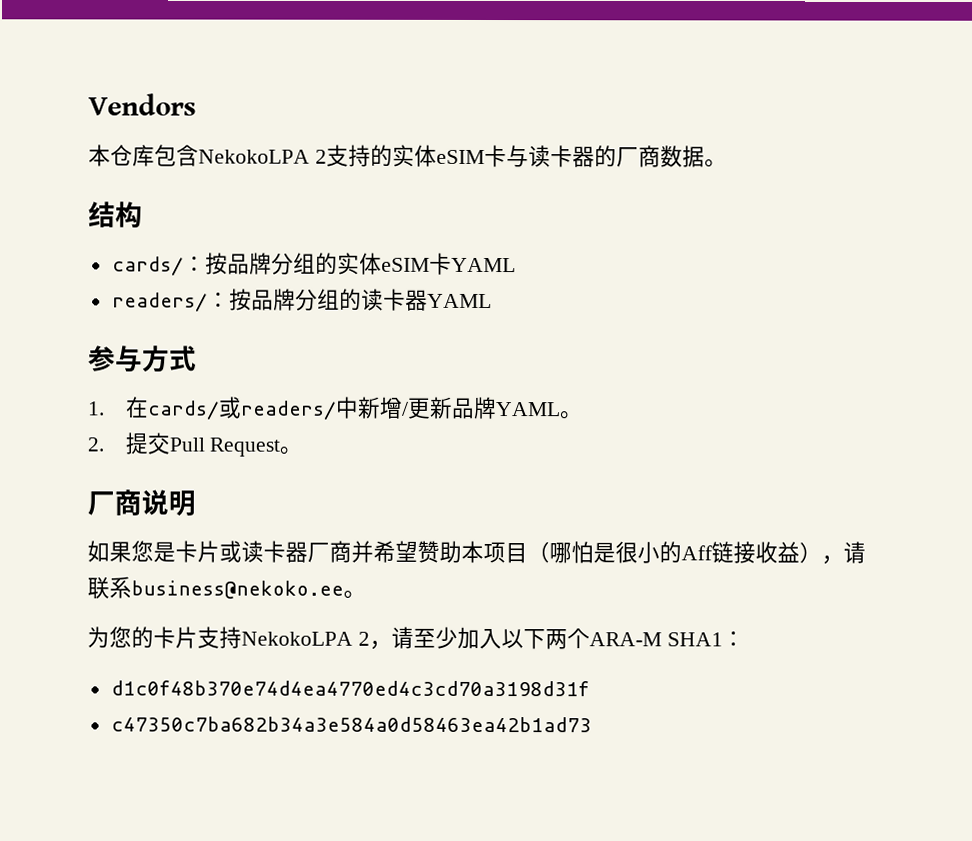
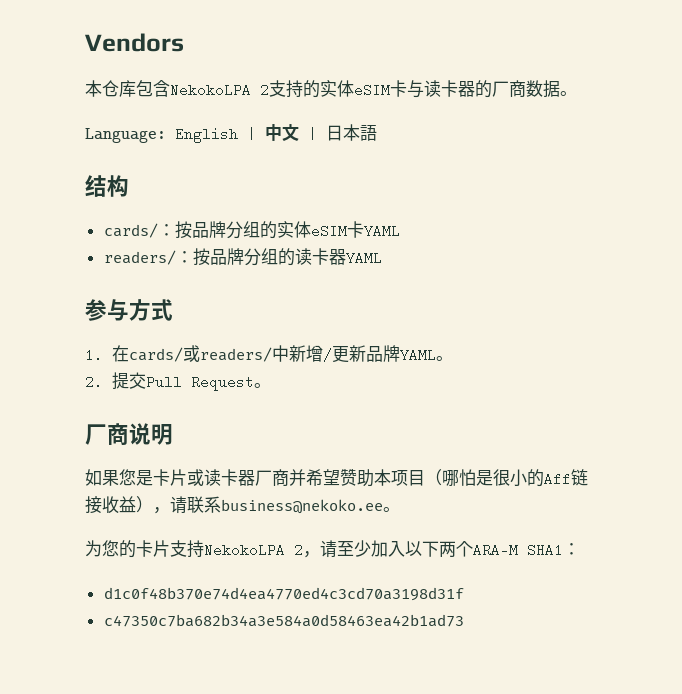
(727, 163) none -> [85,124,377,143] // Language: English | 中文 | 日本語

